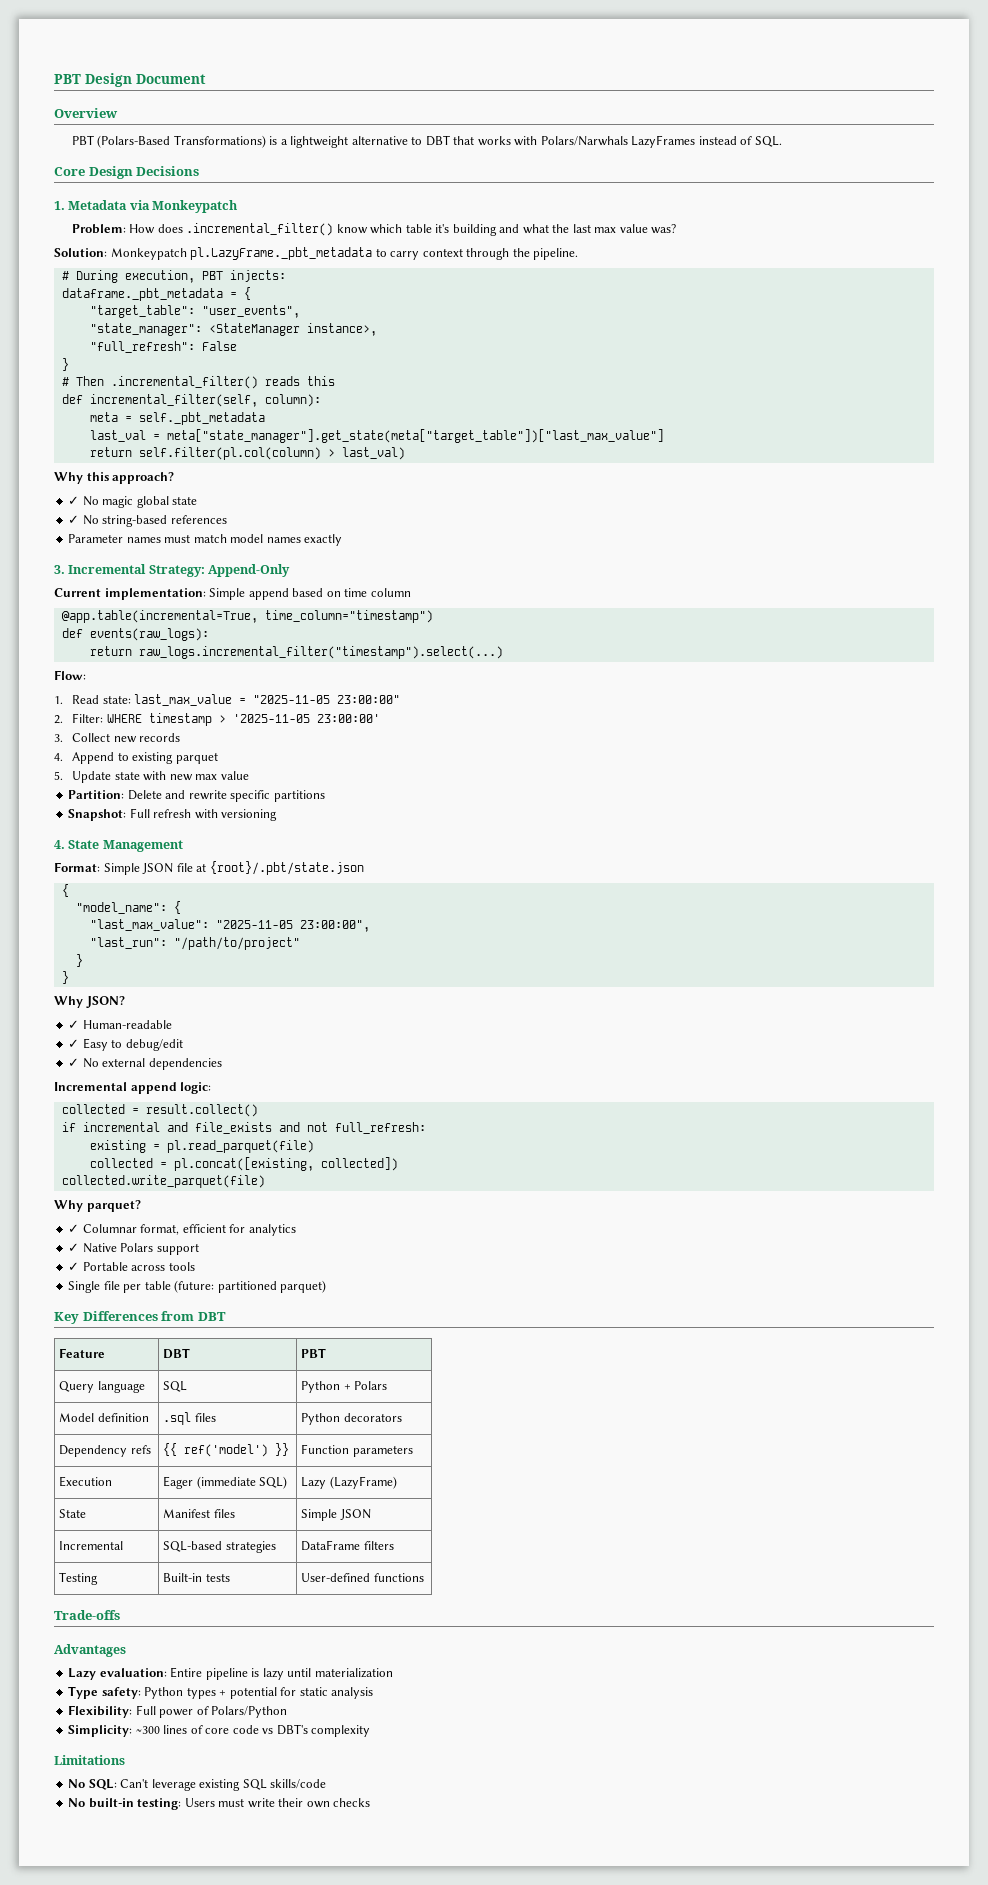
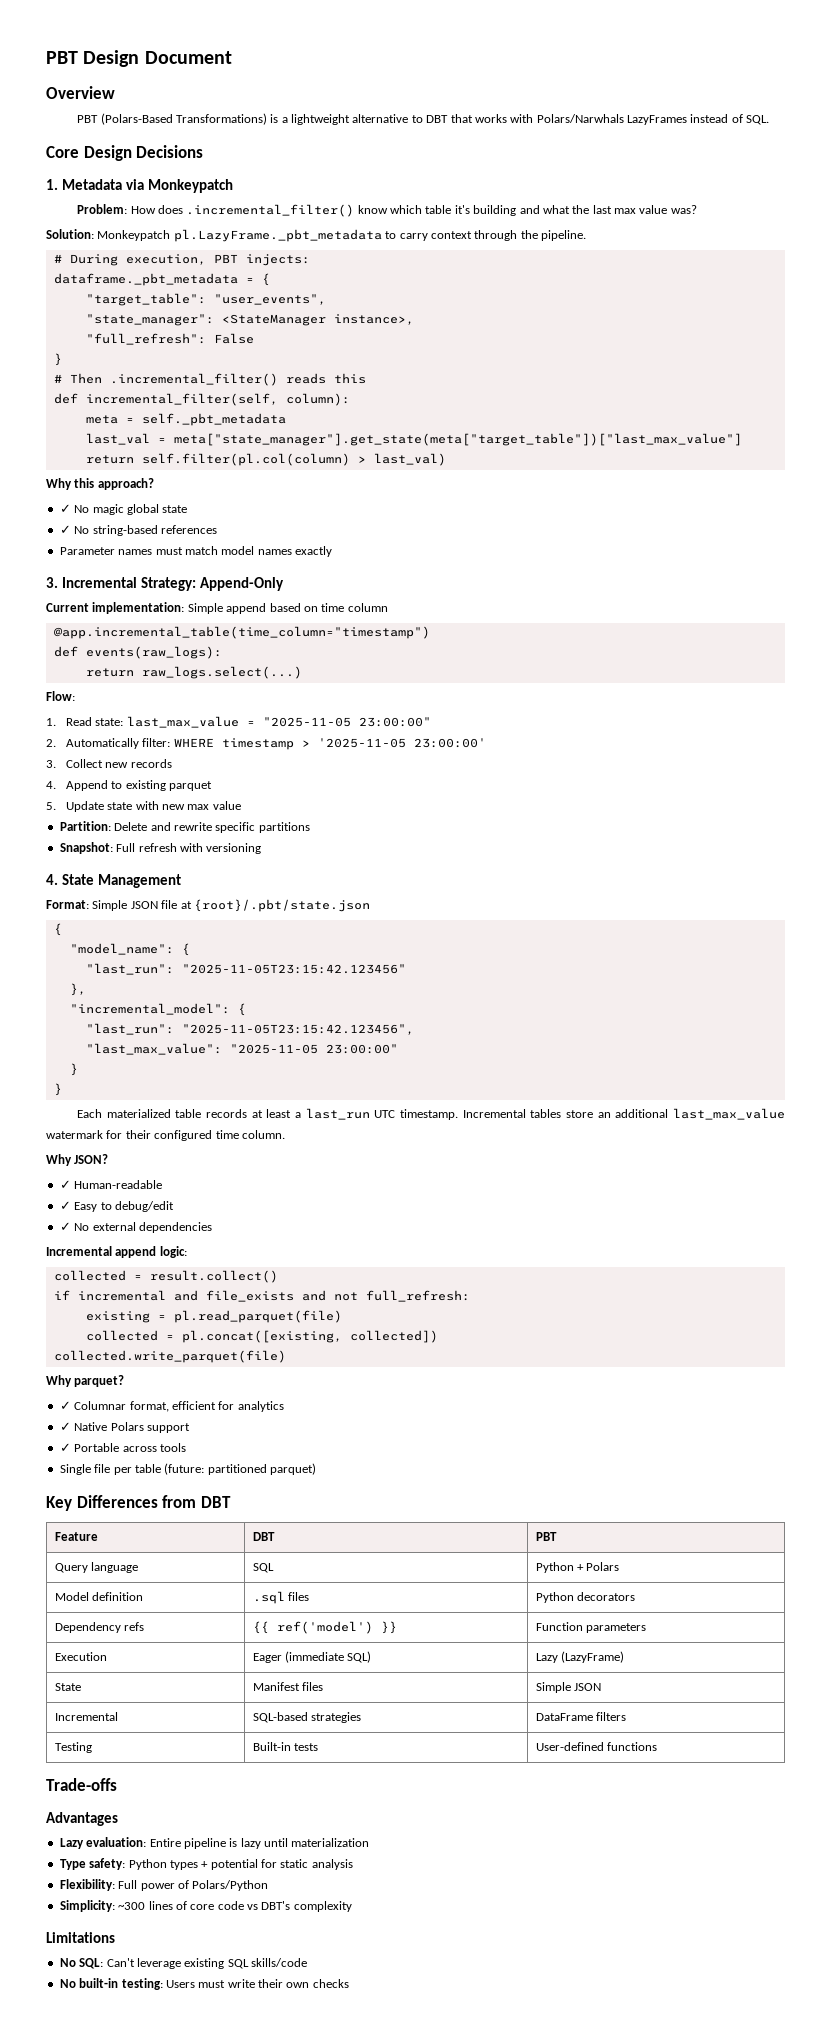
[61,610,433,623] @app.table(incremental=True, time_column="timestamp") -> [53,626,430,639] @app.incremental_table(time_column="timestamp")
[138,646,503,659] raw_logs.incremental_filter("timestamp").select(...) -> [141,666,302,679] raw_logs.select(...)
[72,713,104,723] Filter: -> [65,738,171,749] Automatically filter:
(181, 907) none -> [85,963,406,975] [69,983,86,996] [69,1003,246,1016] [85,1023,414,1035] // "last_run": "2025-11-05T23:15:42.123456" // }, // "incremental_model": { // "last_run": "2025-11-05T23:15:42.123456",
[299,920,370,932] [89,937,300,950] 23:00:00", // "last_run": "/path/to/project" -> [325,1044,398,1054] 23:00:00"
(69, 977) none -> [77,1108,786,1120] [46,1130,285,1141] // Each materialized table records at least a last_run UTC timestamp. Incremental tables store an additional last_max_value watermark for their configured time column.

